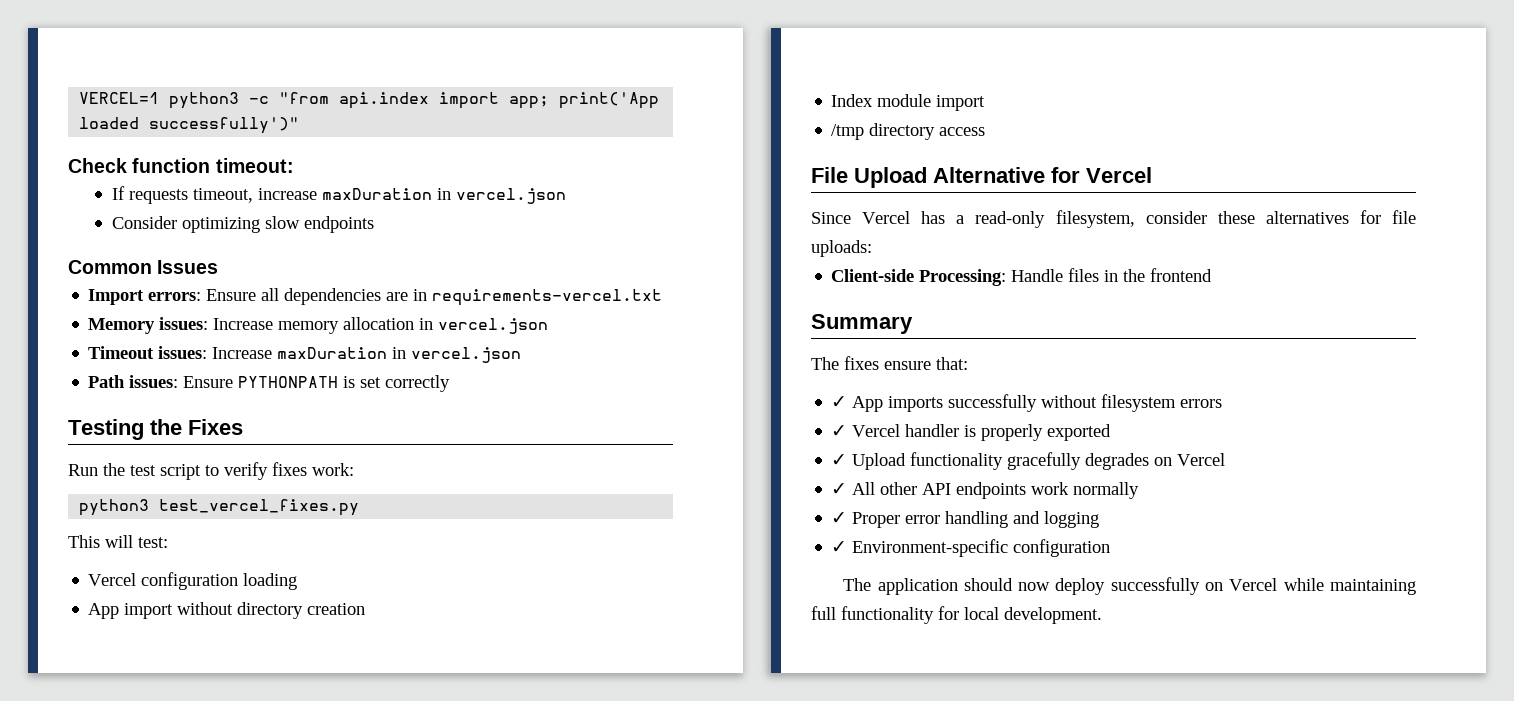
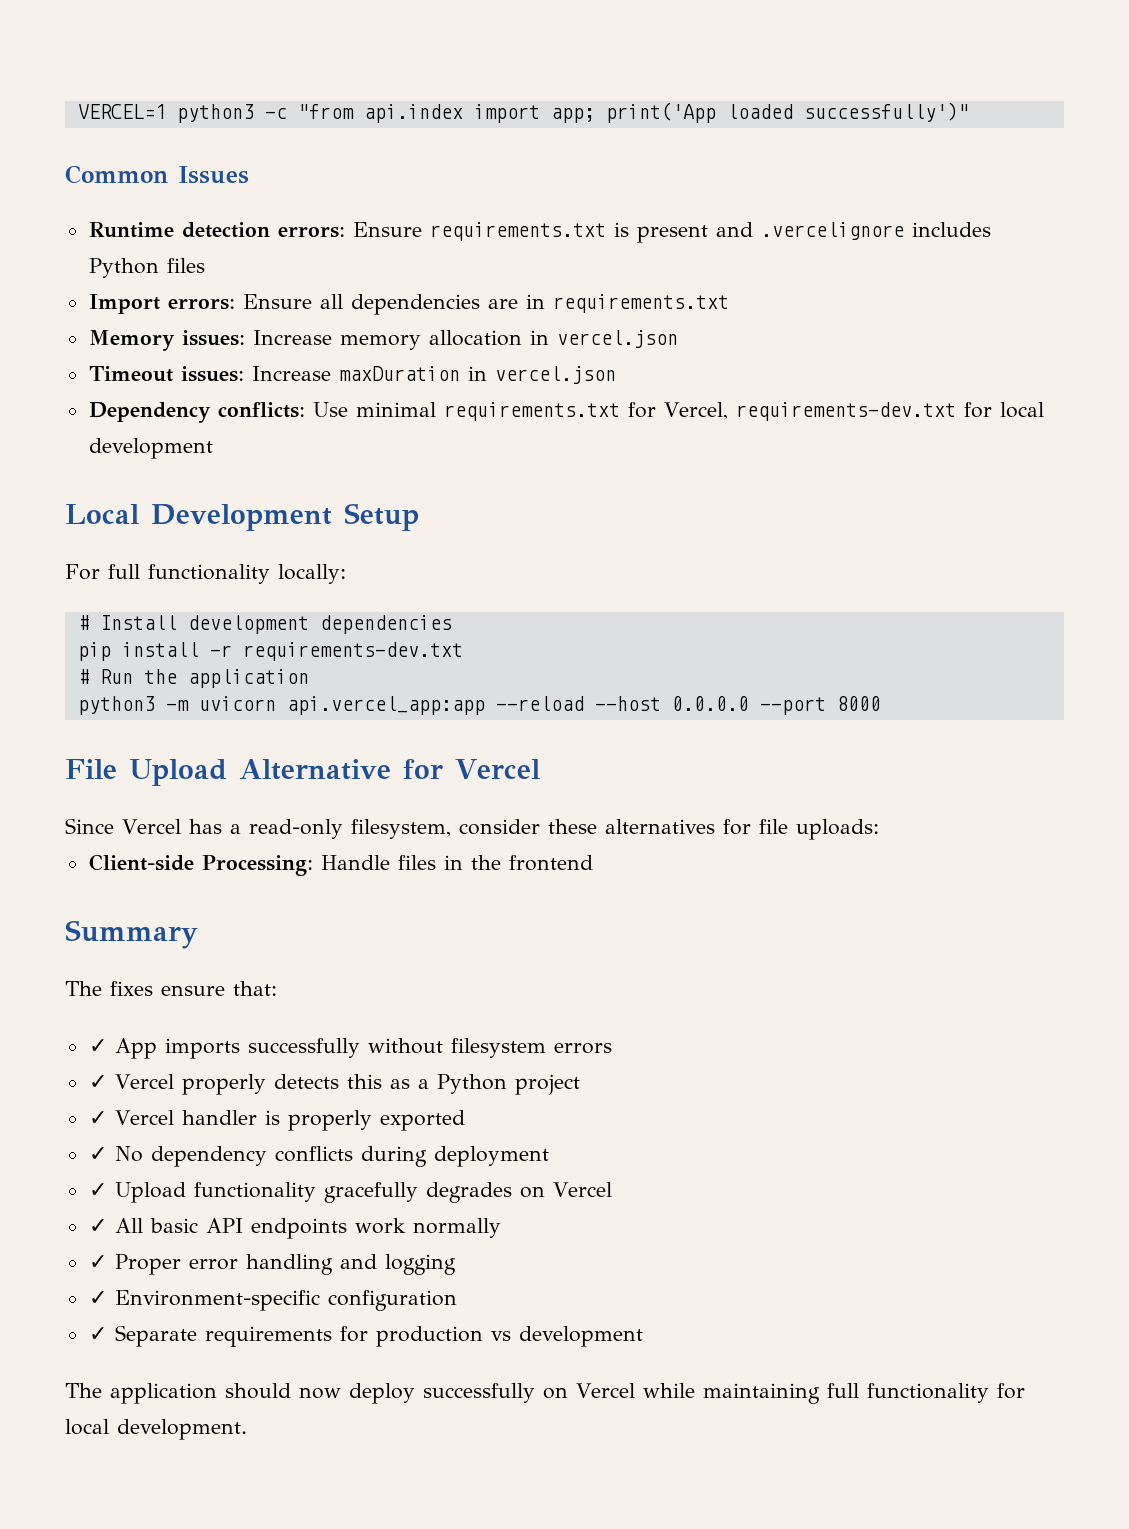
[68,158,294,173] [111,186,566,204] [111,216,374,233] [68,260,219,274] Check function timeout: // If requests timeout, increase maxDuration in vercel.json // Consider optimizing slow endpoints // Common Issues -> [65,165,249,184] [88,222,991,243] [88,258,205,278] Common Issues // Runtime detection errors: Ensure requirements.txt is present and .vercelignore includes Python files
[432,289,663,306] requirements-vercel.txt -> [552,294,729,313] requirements.txt
[88,375,451,392] [68,419,243,440] [68,462,354,480] [79,499,360,516] [68,535,168,548] [88,572,298,590] [88,602,366,619] [831,94,986,111] [831,123,986,140] Path issues: Ensure PYTHONPATH is set correctly // Testing the Fixes // Run the test script to verify fixes work: // python3 test_vercel_fixes.py // This will test: // Vercel configuration loading // App import without directory creation // Index module import // /tmp directory access -> [88,402,1044,423] [88,438,213,459] [65,503,419,531] [65,564,346,584] [77,615,452,634] [77,642,463,661] [77,669,309,688] [77,696,881,715] Dependency conflicts: Use minimal requirements.txt for Vercel, requirements-dev.txt for local development // Local Development Setup // For full functionality locally: // # Install development dependencies // pip install -r requirements-dev.txt // # Run the application // python3 -m uvicorn api.vercel_app:app --reload --host 0.0.0.0 --port 8000
(1223, 403) none -> [88,1074,580,1095] // ✓ Vercel properly detects this as a Python project
(1112, 432) none -> [88,1146,549,1167] // ✓ No dependency conflicts during deployment
[880,482,918,495] other -> [149,1218,198,1233] basic
(1111, 548) none -> [88,1325,643,1347] // ✓ Separate requirements for production vs development

